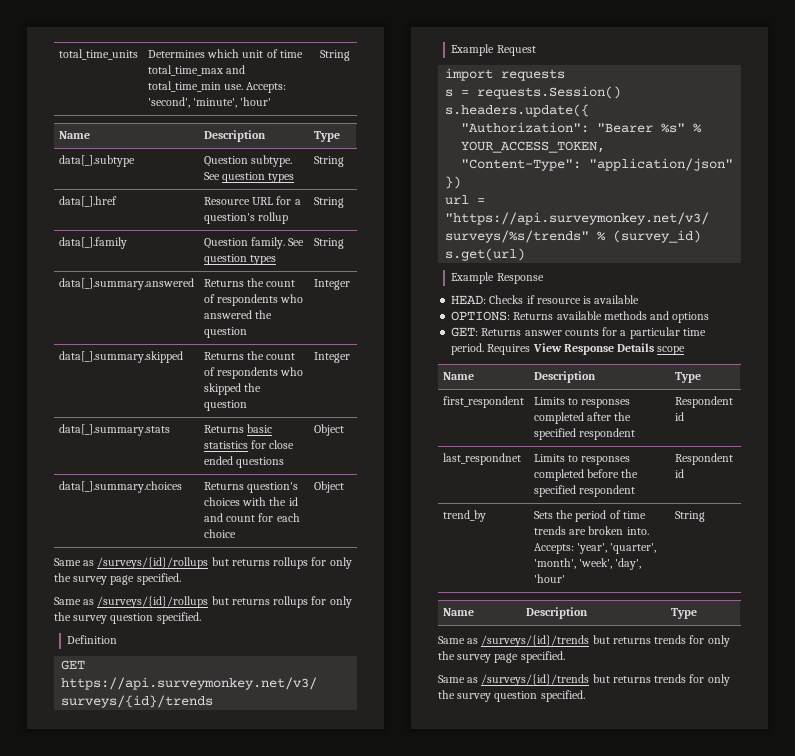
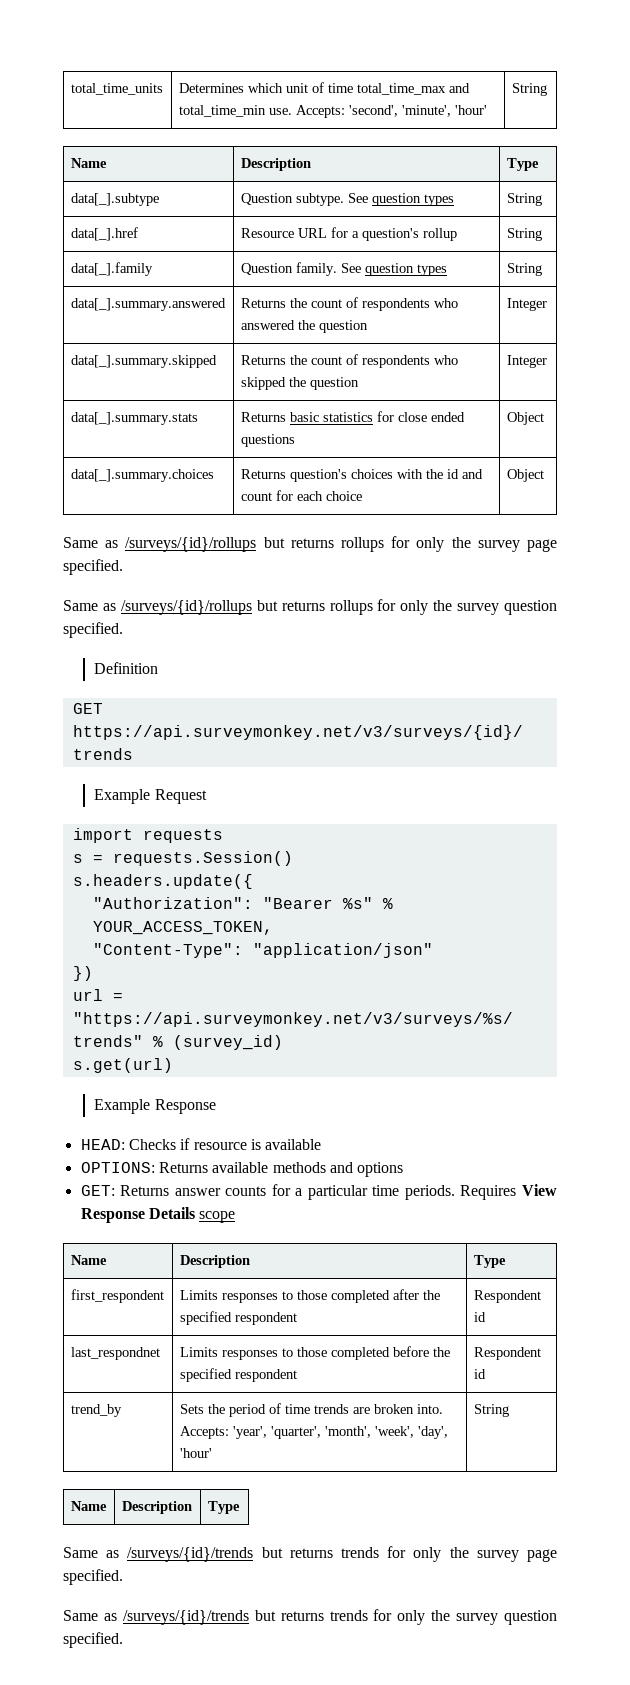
[451,343,485,355] period. -> [404,1185,455,1200] periods.
[568,398,631,408] to responses -> [221,1290,327,1303] responses to those
[568,455,631,465] to responses -> [221,1347,327,1360] responses to those

